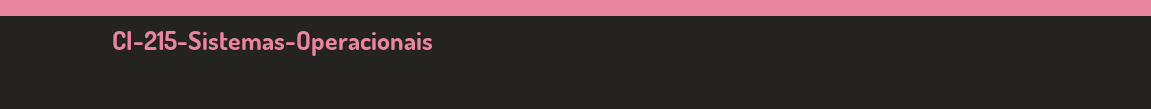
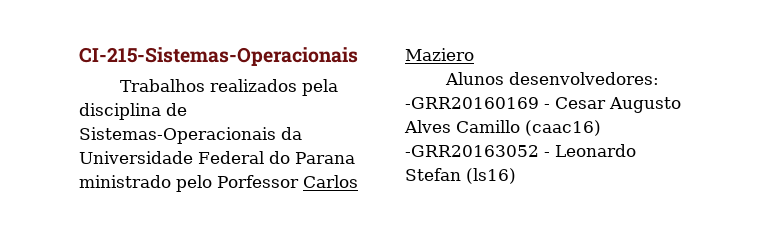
(433, 43) none -> [119,79,338,96] [79,103,187,120] [79,127,302,144] [79,151,355,164] [79,175,358,192] [405,48,474,61] [444,72,659,85] [405,97,681,113] [404,120,601,136] [405,144,636,157] [405,168,516,184] // Trabalhos realizados pela disciplina de Sistemas-Operacionais da Universidade Federal do Parana ministrado pelo Porfessor Carlos Maziero // Alunos desenvolvedores: -GRR20160169 - Cesar Augusto Alves Camillo (caac16) -GRR20163052 - Leonardo Stefan (ls16)

